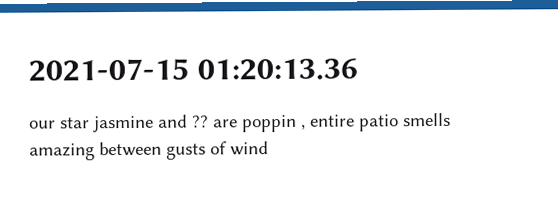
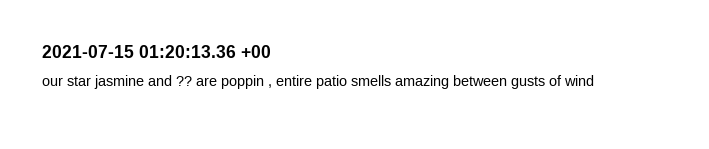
(359, 69) none -> [241,45,271,58] +00

